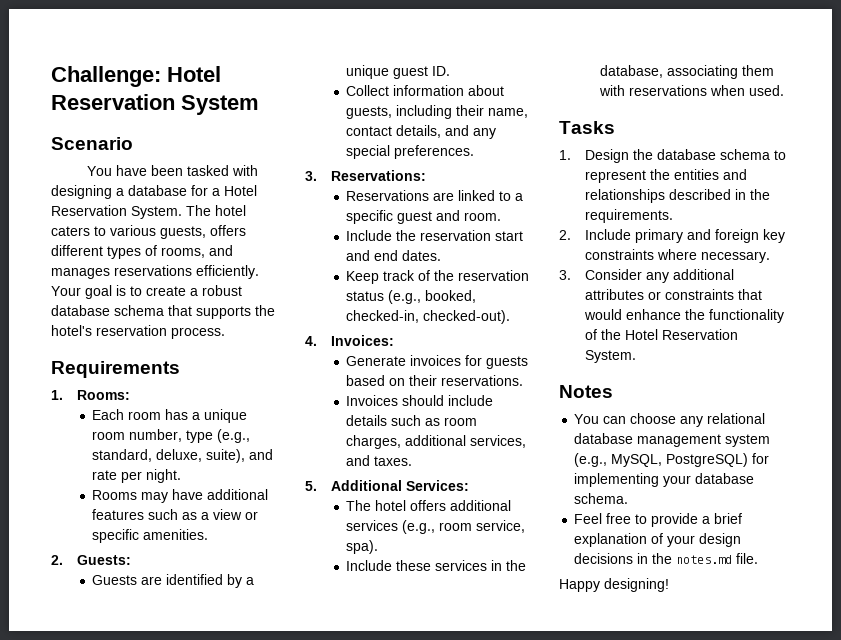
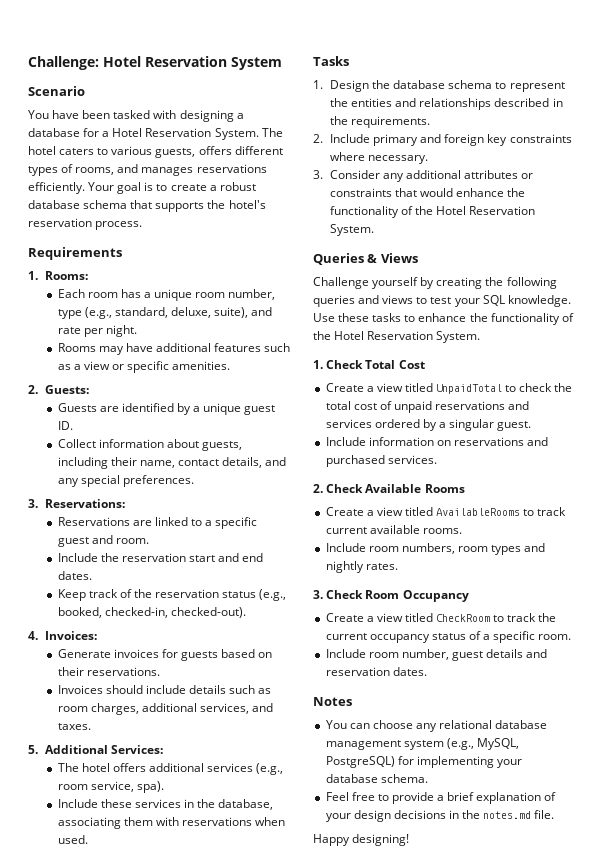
(636, 356) none -> [313,253,418,265] [313,277,557,289] [313,295,571,307] [313,313,574,325] [313,331,481,343] [313,360,425,369] [325,383,573,394] [325,401,530,413] [325,419,532,431] [325,437,549,446] [325,455,437,467] [313,484,465,493] [325,507,567,516] [325,525,462,534] [325,543,546,555] [325,561,398,573] [313,590,469,602] [325,613,557,622] [325,631,572,643] [325,649,548,661] [325,667,427,676] // Queries & Views // Challenge yourself by creating the following queries and views to test your SQL knowledge. Use these tasks to enhance the functionality of the Hotel Reservation System. // 1. Check Total Cost // Create a view titled UnpaidTotal to check the total cost of unpaid reservations and services ordered by a singular guest. // Include information on reservations and purchased services. // 2. Check Available Rooms // Create a view titled AvailableRooms to track current available rooms. // Include room numbers, room types and nightly rates. // 3. Check Room Occupancy // Create a view titled CheckRoom to track the current occupancy status of a specific room. // Include room number, guest details and reservation dates.

